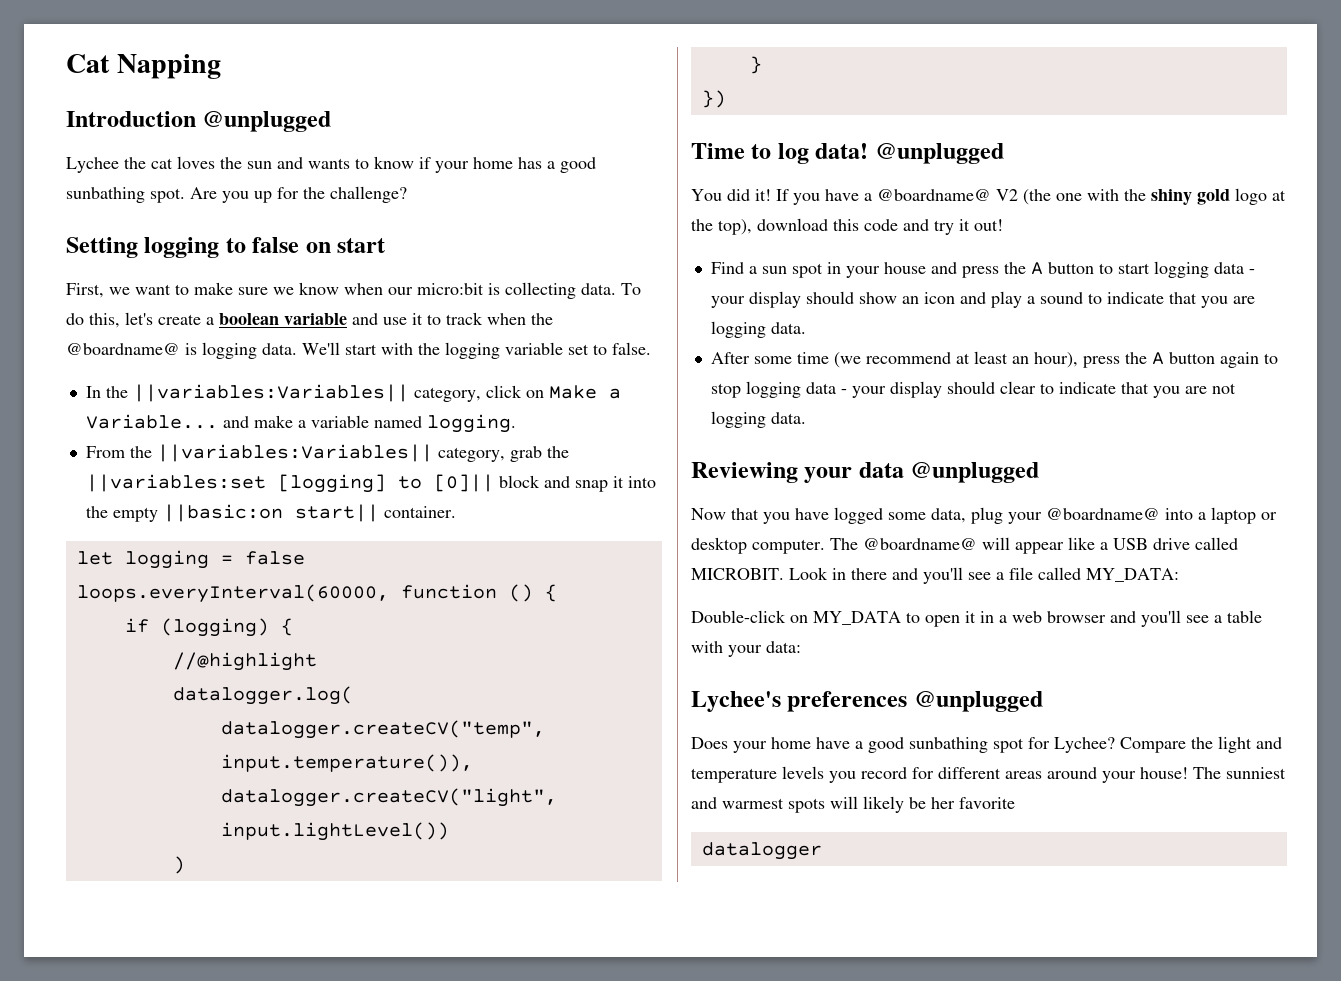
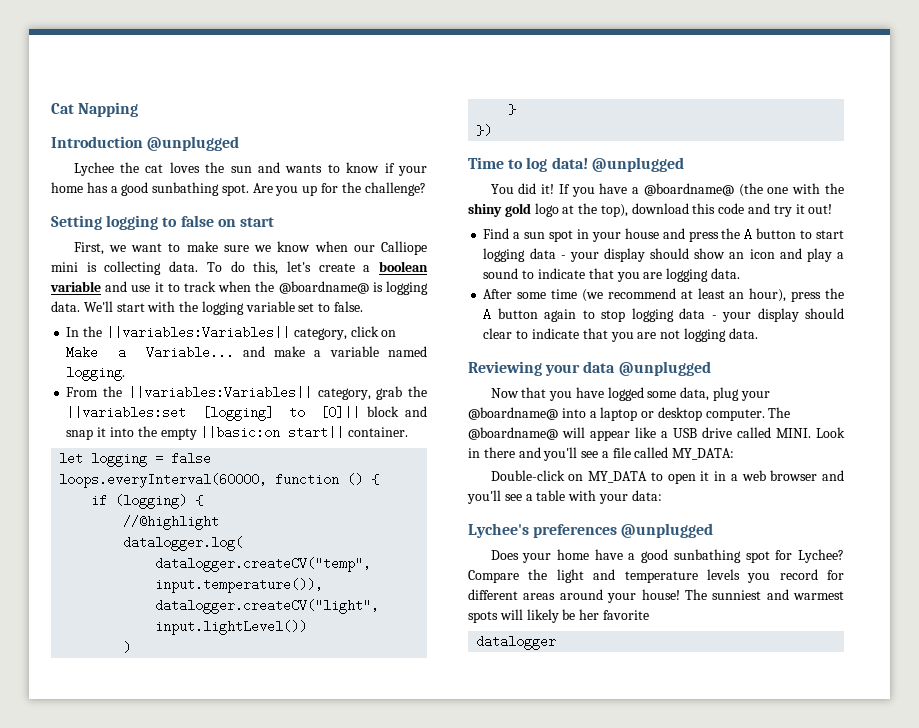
[417,283,484,295] micro:bit -> [381,241,427,255] [51,262,78,272] Calliope mini
[996,189,1018,201] V2 -> (734, 189) none
[691,568,784,580] MICROBIT. -> [776,428,811,438] MINI.

